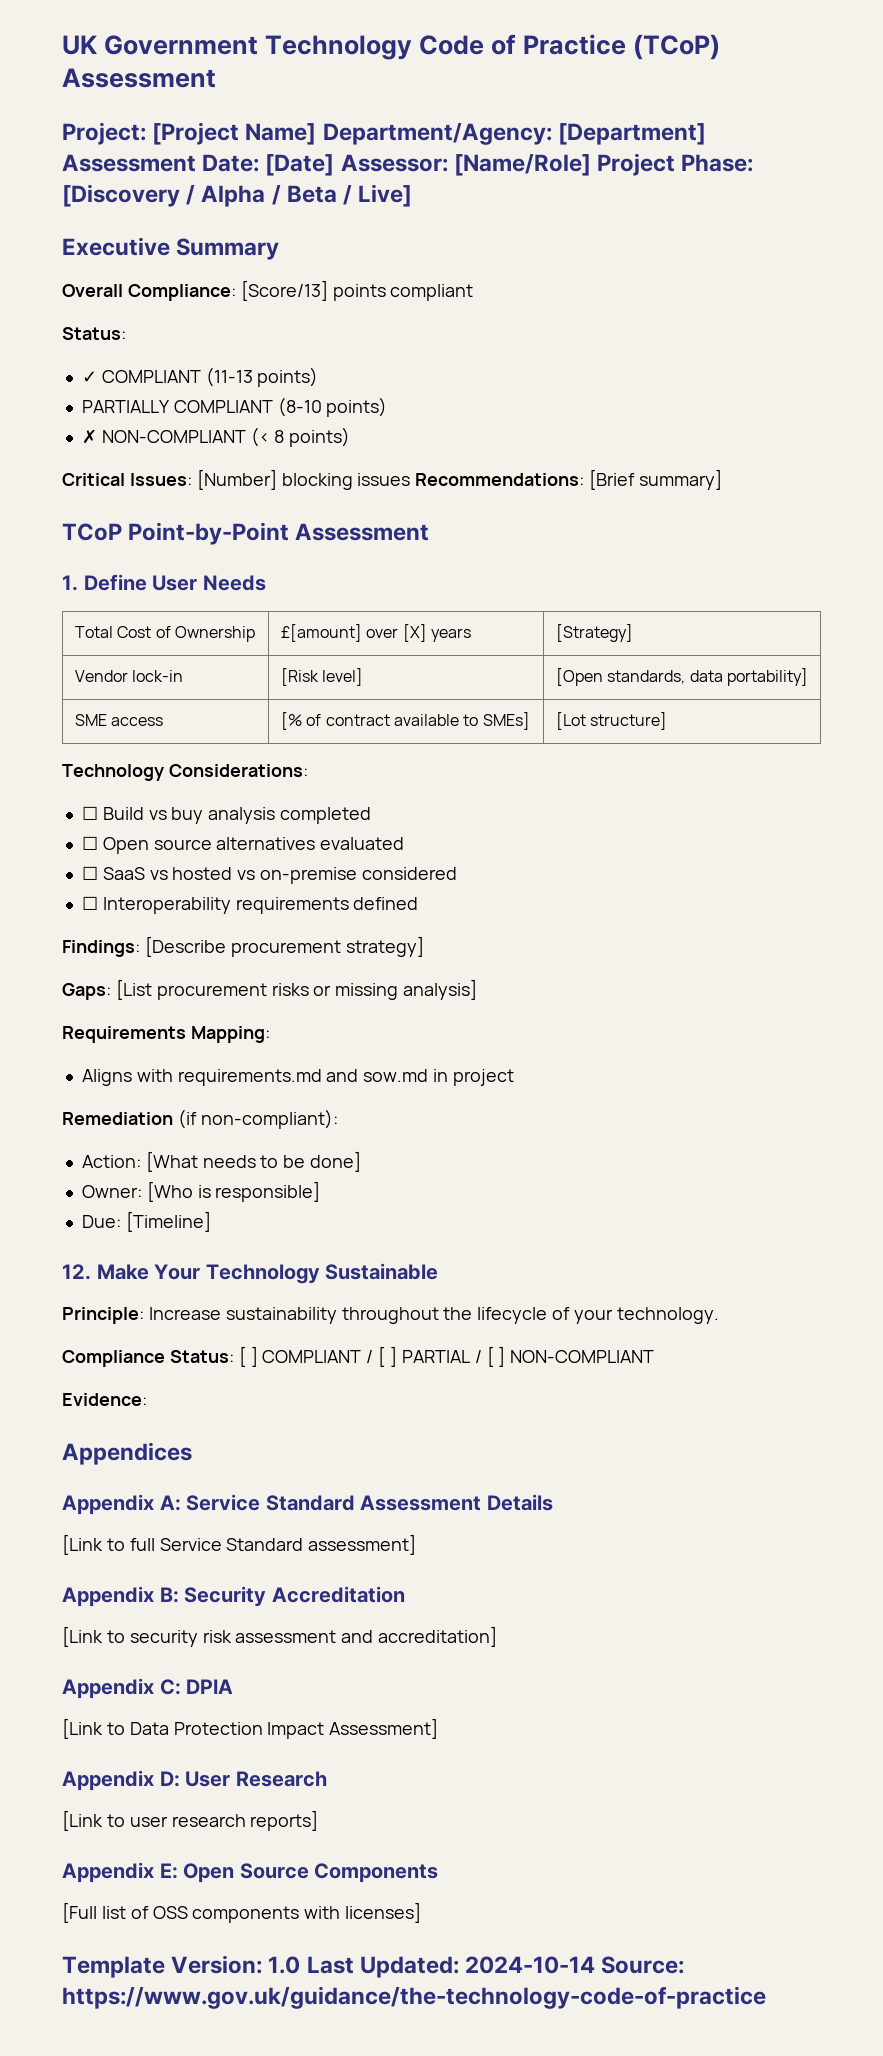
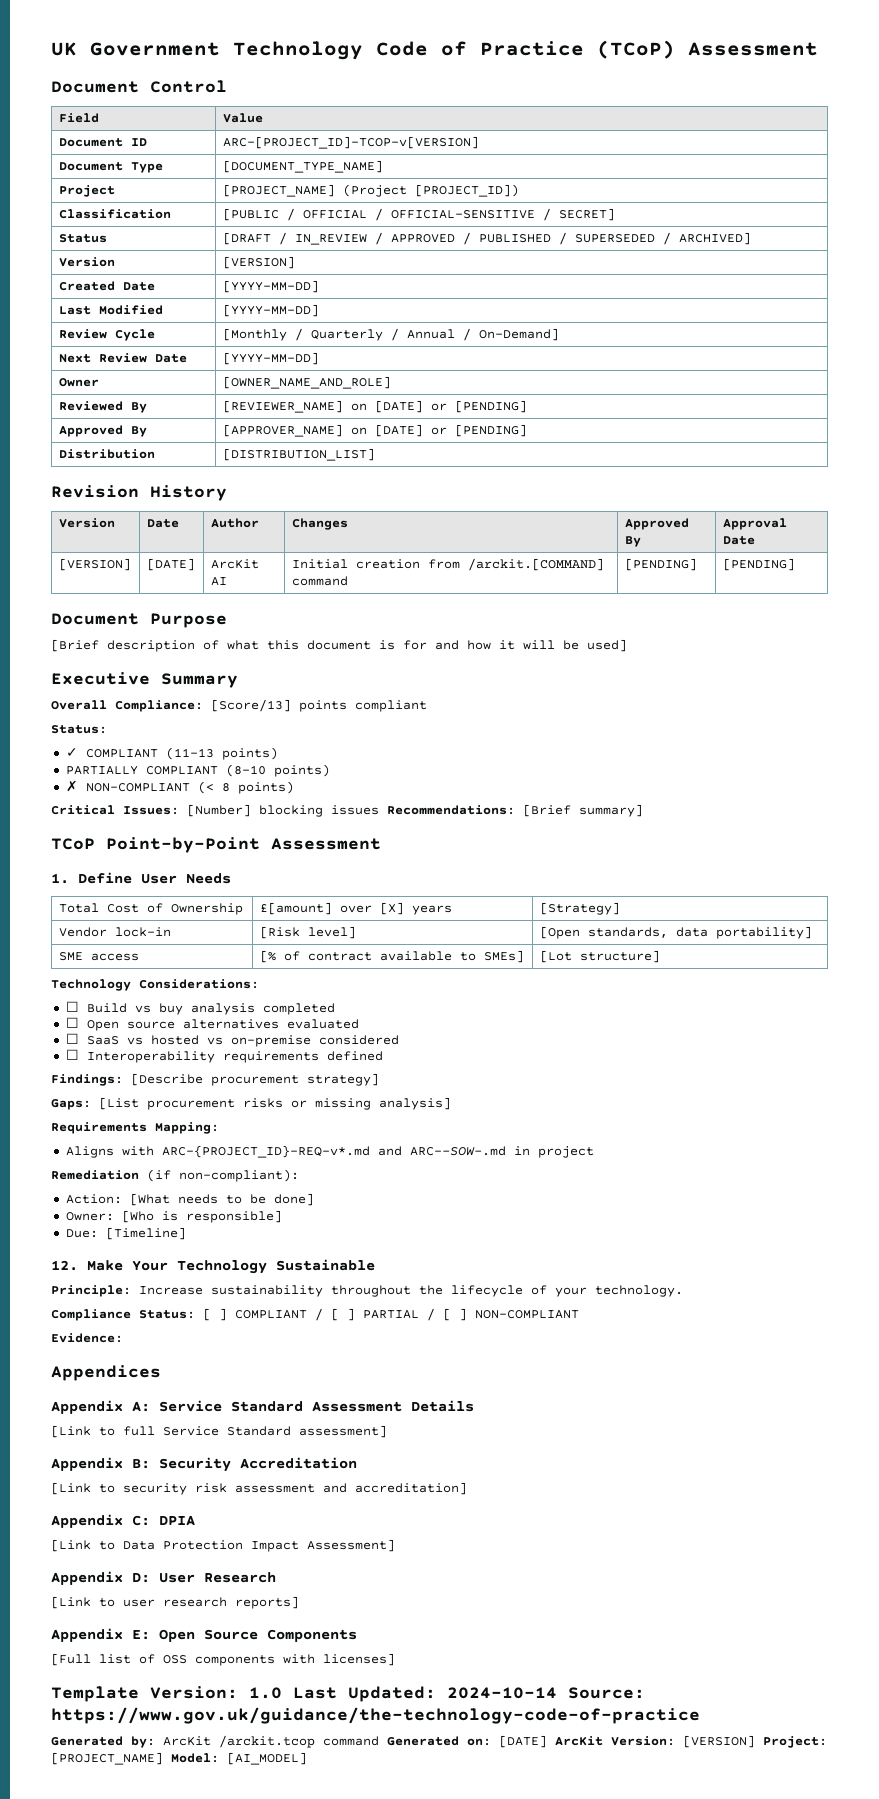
[62,122,706,145] [62,153,754,176] [62,184,413,207] Project: [Project Name] Department/Agency: [Department] Assessment Date: [Date] Assessor: [Name/Role] Project Phase: [Discovery / Alpha / Beta / Live] -> [51,80,227,93] [58,113,99,123] [222,113,263,123] [58,138,147,147] [222,136,479,149] [58,162,163,173] [222,160,383,173] [58,185,115,197] [222,184,519,197] [58,209,171,219] [222,208,615,221] [58,234,107,243] [222,232,751,245] [58,257,115,267] [222,256,295,269] [58,281,155,291] [222,280,319,293] [58,305,163,315] [222,304,319,317] [58,329,155,341] [222,328,559,341] [58,353,187,363] [222,352,319,365] [58,378,99,387] [222,376,391,389] [58,401,147,413] [222,400,527,413] [58,425,147,437] [222,424,527,437] [58,449,155,459] [222,448,375,461] [51,485,227,501] [58,518,115,528] [146,519,179,528] [210,518,259,528] [291,518,348,530] [624,518,689,530] [624,536,641,547] [722,518,787,530] [722,536,755,545] [58,558,131,571] [146,558,195,571] [210,559,259,569] [210,577,227,586] [291,558,604,571] [291,576,348,586] [624,558,697,571] [722,558,795,571] [51,613,227,628] [51,639,627,652] Document Control // Field | Value // Document ID | ARC-[PROJECT_ID]-TCOP-v[VERSION] // Document Type | [DOCUMENT_TYPE_NAME] // Project | [PROJECT_NAME] (Project [PROJECT_ID]) // Classification | [PUBLIC / OFFICIAL / OFFICIAL-SENSITIVE / SECRET] // Status | [DRAFT / IN_REVIEW / APPROVED / PUBLISHED / SUPERSEDED / ARCHIVED] // Version | [VERSION] // Created Date | [YYYY-MM-DD] // Last Modified | [YYYY-MM-DD] // Review Cycle | [Monthly / Quarterly / Annual / On-Demand] // Next Review Date | [YYYY-MM-DD] // Owner | [OWNER_NAME_AND_ROLE] // Reviewed By | [REVIEWER_NAME] on [DATE] or [PENDING] // Approved By | [APPROVER_NAME] on [DATE] or [PENDING] // Distribution | [DISTRIBUTION_LIST] // Revision History // Version | Date | Author | Changes | Approved By | Approval Date // [VERSION] | [DATE] | ArcKit AI | Initial creation from /arckit.[COMMAND] command | [PENDING] | [PENDING] // Document Purpose // [Brief description of what this document is for and how it will be used]
[177,1069,429,1086] requirements.md and sow.md -> [161,1145,506,1158] ARC-{PROJECT_ID}-REQ-v*.md and ARC--SOW-.md
(766, 1997) none -> [51,1735,827,1748] [51,1752,307,1765] // Generated by: ArcKit /arckit.tcop command Generated on: [DATE] ArcKit Version: [VERSION] Project: [PROJECT_NAME] Model: [AI_MODEL]

